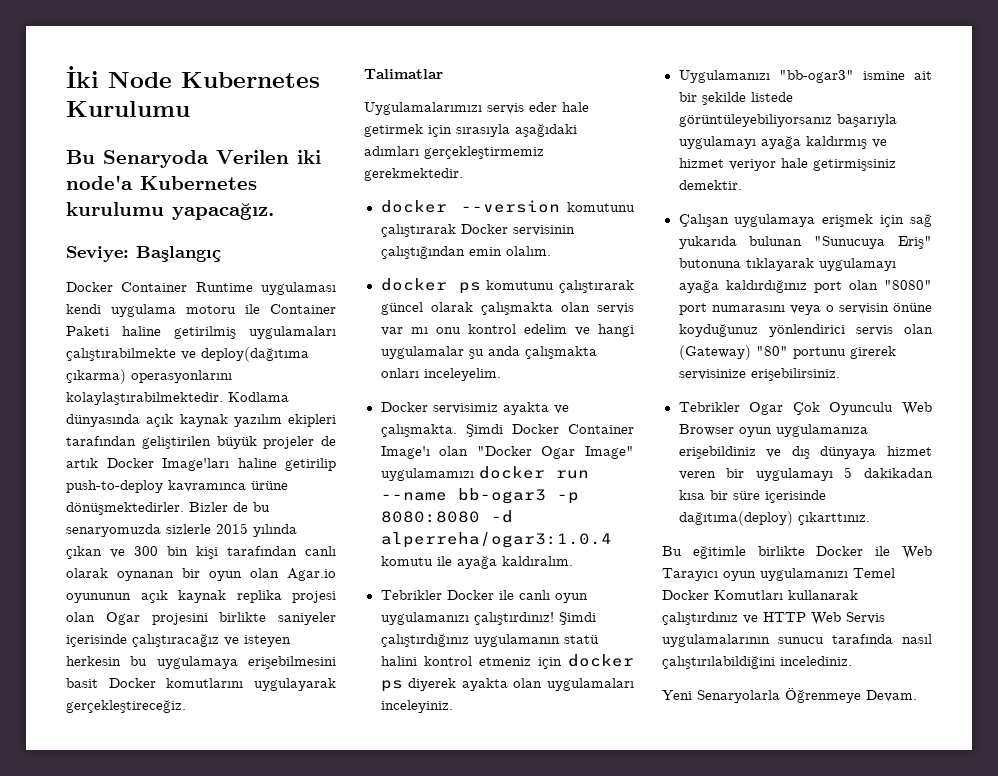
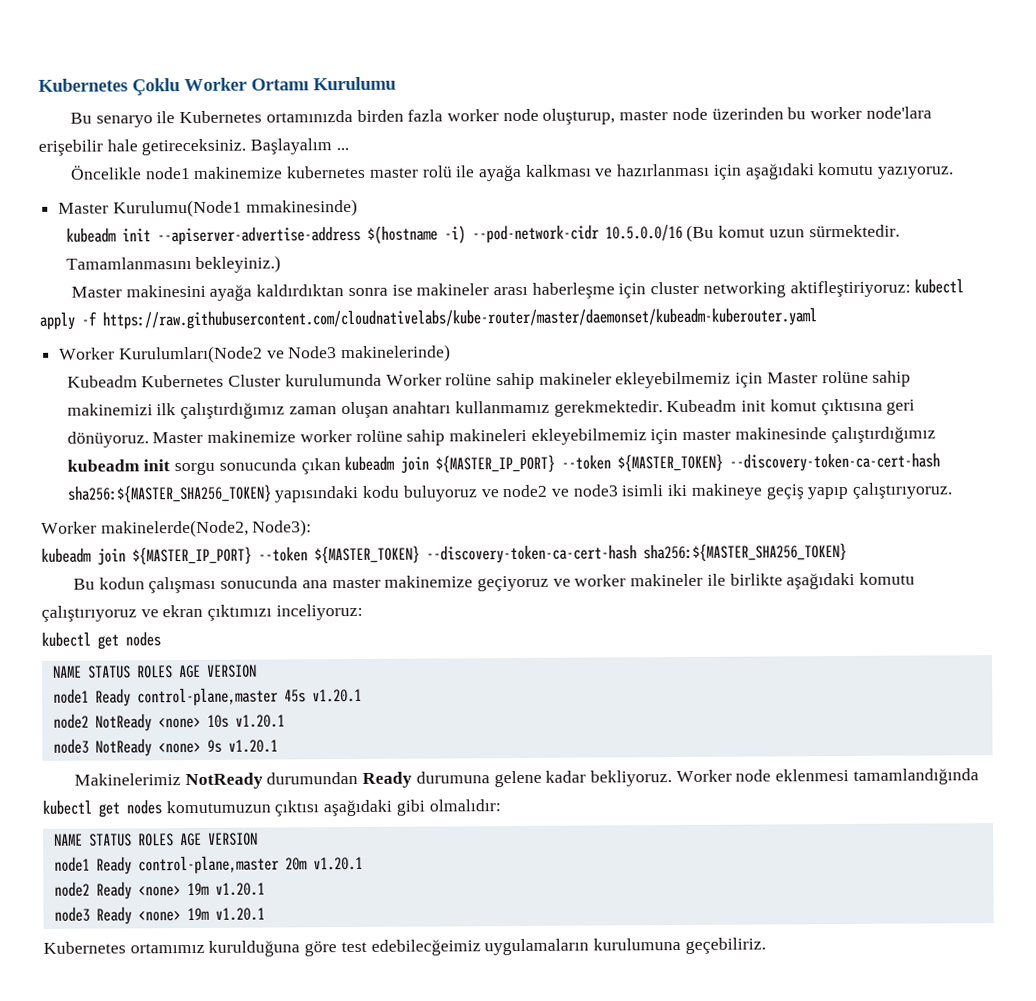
[66,66,320,88] [66,101,190,117] [66,150,321,168] [66,175,257,190] [66,202,274,220] [66,246,221,262] [66,282,336,295] [66,304,336,317] [66,326,336,339] [66,347,309,362] [66,369,232,384] [66,392,289,405] [66,414,336,427] [66,436,336,449] [66,458,336,471] [66,480,288,493] [66,502,270,515] [66,523,297,537] [66,546,336,559] [66,568,336,581] [66,590,336,603] [66,612,336,625] [66,634,291,647] [66,656,336,669] [66,678,336,691] [66,700,186,713] [364,69,443,79] [364,102,589,115] [364,124,577,137] [364,146,544,159] [364,168,463,181] [380,200,635,213] [380,224,575,237] [380,246,551,259] [380,278,634,294] [380,302,634,315] [380,324,634,337] [380,346,597,359] [380,368,501,381] [380,402,569,415] [380,424,634,437] [380,446,634,459] [380,466,589,481] [380,488,579,504] [380,510,513,523] [380,532,612,548] [380,556,573,569] [380,590,588,603] [380,612,596,625] [380,634,599,647] [380,654,634,669] [380,678,634,692] [380,700,453,713] [678,70,932,83] [678,92,793,105] [678,114,897,127] [678,136,887,149] [678,158,896,171] [678,180,742,190] [678,214,932,227] [678,236,932,249] [678,258,896,271] [678,280,932,293] [678,303,932,315] [678,324,933,337] [678,345,896,360] [678,368,840,381] [678,402,932,415] [678,424,868,437] [678,446,932,459] [678,467,933,481] [678,490,826,503] [678,511,870,526] [662,546,932,559] [662,568,895,581] [662,590,858,600] [662,612,885,625] [662,634,932,647] [662,656,852,669] [662,688,917,703] İki Node Kubernetes Kurulumu // Bu Senaryoda Verilen iki node'a Kubernetes kurulumu yapacağız. // Seviye: Başlangıç // Docker Container Runtime uygulaması kendi uygulama motoru ile Container Paketi haline getirilmiş uygulamaları çalıştırabilmekte ve deploy(dağıtıma çıkarma) operasyonlarını kolaylaştırabilmektedir. Kodlama dünyasında açık kaynak yazılım ekipleri tarafından geliştirilen büyük projeler de artık Docker Image'ları haline getirilip push-to-deploy kavramınca ürüne dönüşmektedirler. Bizler de bu senaryomuzda sizlerle 2015 yılında çıkan ve 300 bin kişi tarafından canlı olarak oynanan bir oyun olan Agar.io oyununun açık kaynak replika projesi olan Ogar projesini birlikte saniyeler içerisinde çalıştıracağız ve isteyen herkesin bu uygulamaya erişebilmesini basit Docker komutlarını uygulayarak gerçekleştireceğiz. // Talimatlar // Uygulamalarımızı servis eder hale getirmek için sırasıyla aşağıdaki adımları gerçekleştirmemiz gerekmektedir. // docker --version komutunu çalıştırarak Docker servisinin çalıştığından emin olalım. // docker ps komutunu çalıştırarak güncel olarak çalışmakta olan servis var mı onu kontrol edelim ve hangi uygulamalar şu anda çalışmakta onları inceleyelim. // Docker servisimiz ayakta ve çalışmakta. Şimdi Docker Container Image'ı olan "Docker Ogar Image" uygulamamızı docker run --name bb-ogar3 -p 8080:8080 -d alperreha/ogar3:1.0.4 komutu ile ayağa kaldıralım. // Tebrikler Docker ile canlı oyun uygulamanızı çalıştırdınız! Şimdi çalıştırdığınız uygulamanın statü halini kontrol etmeniz için docker ps diyerek ayakta olan uygulamaları inceleyiniz. // Uygulamanızı "bb-ogar3" ismine ait bir şekilde listede görüntüleyebiliyorsanız başarıyla uygulamayı ayağa kaldırmış ve hizmet veriyor hale getirmişsiniz demektir. // Çalışan uygulamaya erişmek için sağ yukarıda bulunan "Sunucuya Eriş" butonuna tıklayarak uygulamayı ayağa kaldırdığınız port olan "8080" port numarasını veya o servisin önüne koyduğunuz yönlendirici servis olan (Gateway) "80" portunu girerek servisinize erişebilirsiniz. // Tebrikler Ogar Çok Oyunculu Web Browser oyun uygulamanıza erişebildiniz ve dış dünyaya hizmet veren bir uygulamayı 5 dakikadan kısa bir süre içerisinde dağıtıma(deploy) çıkarttınız. // Bu eğitimle birlikte Docker ile Web Tarayıcı oyun uygulamanızı Temel Docker Komutları kullanarak çalıştırdınız ve HTTP Web Servis uygulamalarının sunucu tarafında nasıl çalıştırılabildiğini incelediniz. // Yeni Senaryolarla Öğrenmeye Devam. -> [38,76,396,96] [69,106,932,128] [38,138,349,156] [69,162,955,182] [58,198,358,218] [65,223,900,246] [65,255,282,273] [70,278,965,301] [39,307,817,330] [59,344,452,364] [66,370,912,390] [66,398,916,420] [66,426,936,448] [66,452,941,476] [66,482,953,503] [41,519,313,538] [41,542,847,566] [72,572,916,594] [41,603,363,622] [41,631,161,650] [52,664,257,679] [52,687,362,707] [52,713,285,732] [52,738,278,757] [73,768,979,790] [42,799,501,818] [53,832,258,847] [53,855,363,875] [53,881,265,900] [53,906,265,925] [43,937,766,957] Kubernetes Çoklu Worker Ortamı Kurulumu // Bu senaryo ile Kubernetes ortamınızda birden fazla worker node oluşturup, master node üzerinden bu worker node'lara erişebilir hale getireceksiniz. Başlayalım ... // Öncelikle node1 makinemize kubernetes master rolü ile ayağa kalkması ve hazırlanması için aşağıdaki komutu yazıyoruz. // Master Kurulumu(Node1 mmakinesinde) // kubeadm init --apiserver-advertise-address $(hostname -i) --pod-network-cidr 10.5.0.0/16 (Bu komut uzun sürmektedir. Tamamlanmasını bekleyiniz.) // Master makinesini ayağa kaldırdıktan sonra ise makineler arası haberleşme için cluster networking aktifleştiriyoruz: kubectl apply -f https://raw.githubusercontent.com/cloudnativelabs/kube-router/master/daemonset/kubeadm-kuberouter.yaml // Worker Kurulumları(Node2 ve Node3 makinelerinde) // Kubeadm Kubernetes Cluster kurulumunda Worker rolüne sahip makineler ekleyebilmemiz için Master rolüne sahip makinemizi ilk çalıştırdığımız zaman oluşan anahtarı kullanmamız gerekmektedir. Kubeadm init komut çıktısına geri dönüyoruz. Master makinemize worker rolüne sahip makineleri ekleyebilmemiz için master makinesinde çalıştırdığımız kubeadm init sorgu sonucunda çıkan kubeadm join ${MASTER_IP_PORT} --token ${MASTER_TOKEN} --discovery-token-ca-cert-hash sha256:${MASTER_SHA256_TOKEN} yapısındaki kodu buluyoruz ve node2 ve node3 isimli iki makineye geçiş yapıp çalıştırıyoruz. // Worker makinelerde(Node2, Node3): // kubeadm join ${MASTER_IP_PORT} --token ${MASTER_TOKEN} --discovery-token-ca-cert-hash sha256:${MASTER_SHA256_TOKEN} // Bu kodun çalışması sonucunda ana master makinemize geçiyoruz ve worker makineler ile birlikte aşağıdaki komutu çalıştırıyoruz ve ekran çıktımızı inceliyoruz: // kubectl get nodes // NAME STATUS ROLES AGE VERSION // node1 Ready control-plane,master 45s v1.20.1 // node2 NotReady <none> 10s v1.20.1 // node3 NotReady <none> 9s v1.20.1 // Makinelerimiz NotReady durumundan Ready durumuna gelene kadar bekliyoruz. Worker node eklenmesi tamamlandığında kubectl get nodes komutumuzun çıktısı aşağıdaki gibi olmalıdır: // NAME STATUS ROLES AGE VERSION // node1 Ready control-plane,master 20m v1.20.1 // node2 Ready <none> 19m v1.20.1 // node3 Ready <none> 19m v1.20.1 // Kubernetes ortamımız kurulduğuna göre test edebilecğeimiz uygulamaların kurulumuna geçebiliriz.

